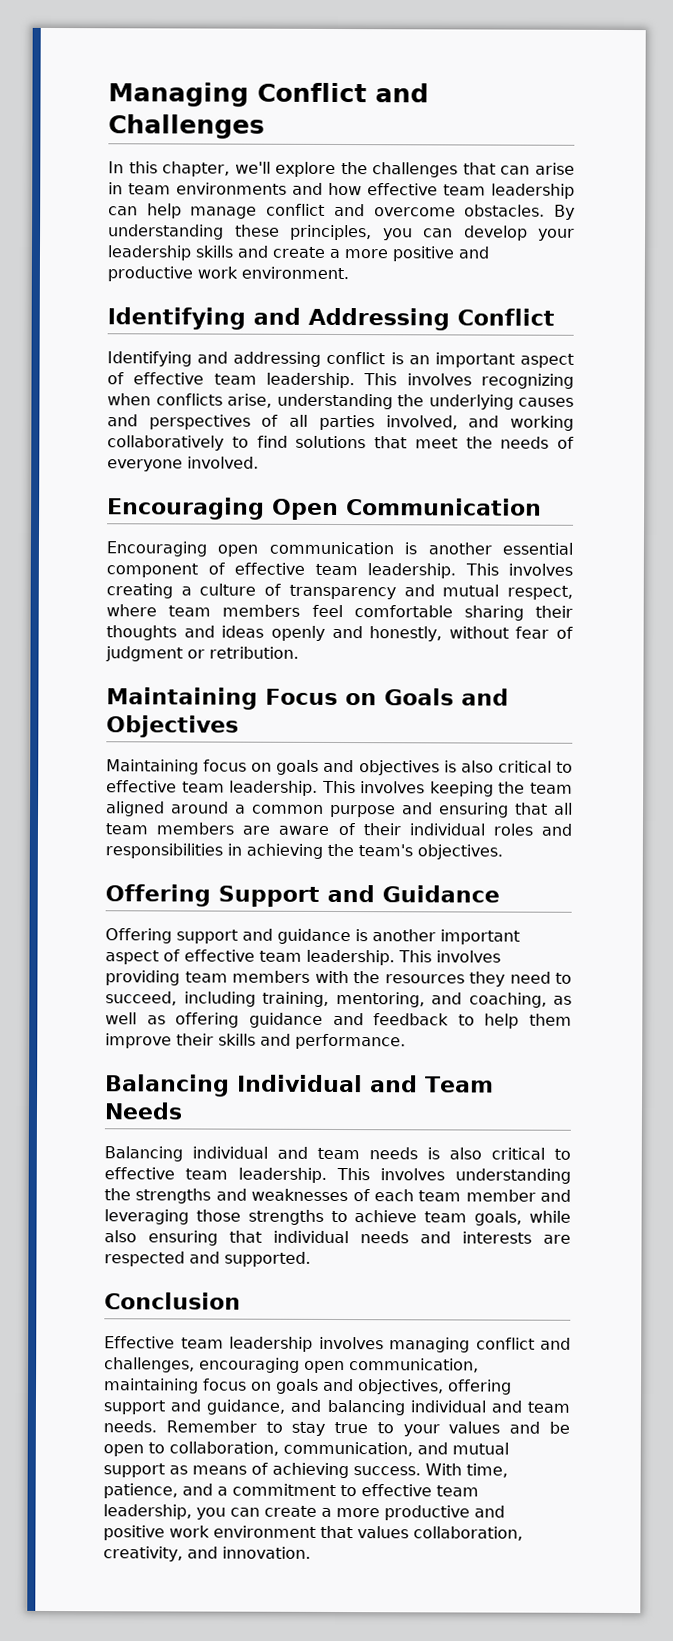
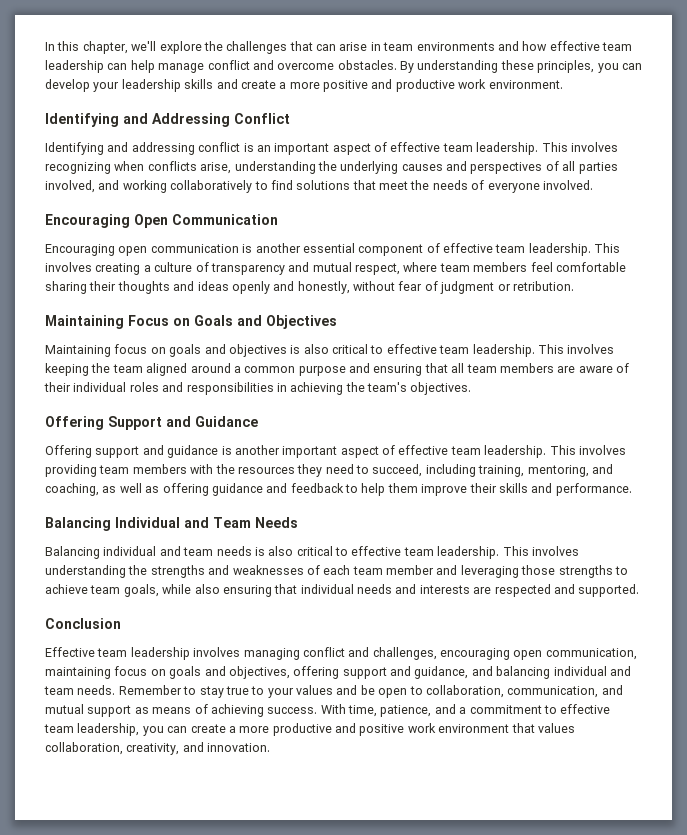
[108,82,429,107] [108,114,265,139] Managing Conflict and Challenges // -> (45, 46) none

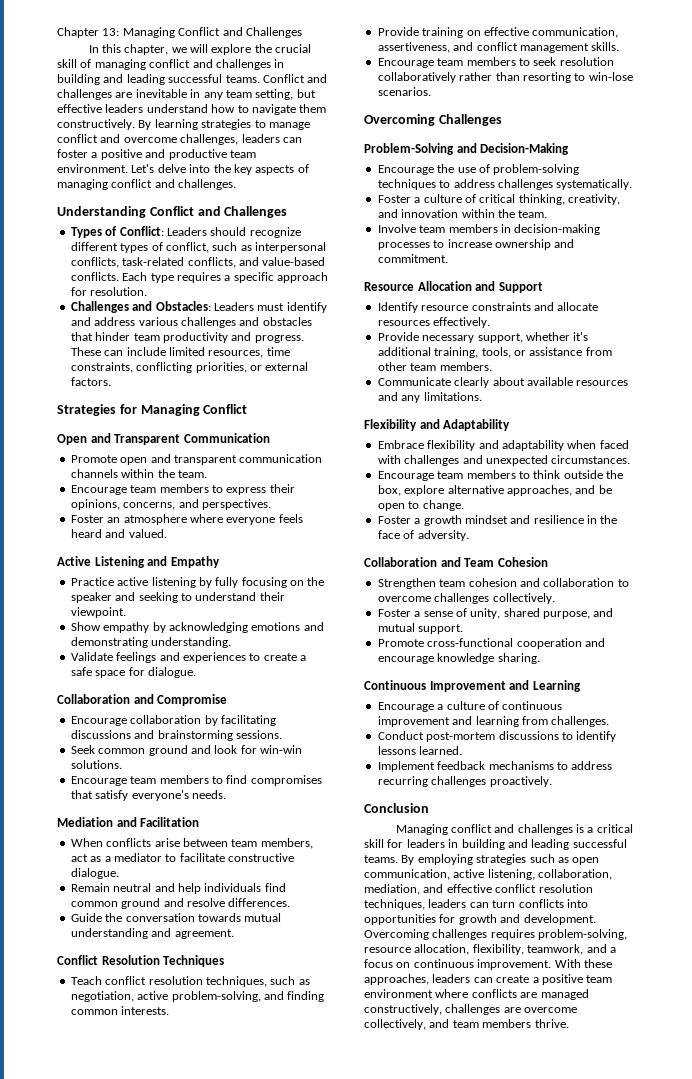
[45,41,632,54] [45,60,642,73] [45,79,320,92] In this chapter, we'll explore the challenges that can arise in team environments and how effective team leadership can help manage conflict and overcome obstacles. By understanding these principles, you can develop your leadership skills and create a more -> [57,27,302,38] [88,44,312,55] [57,59,285,70] [57,74,328,85] [57,89,316,100] [57,104,327,115] [57,119,310,130] [57,134,302,145] [57,149,98,158] Chapter 13: Managing Conflict and Challenges // In this chapter, we will explore the crucial skill of managing conflict and challenges in building and leading successful teams. Conflict and challenges are inevitable in any team setting, but effective leaders understand how to navigate them constructively. By learning strategies to manage conflict and overcome challenges, leaders can foster a
[458,79,487,89] work -> [229,150,256,158] team
[45,113,290,127] [45,142,618,155] [45,161,618,174] [45,180,593,193] [45,214,278,228] [45,243,621,256] [45,262,626,275] [45,281,574,294] [45,315,337,329] [45,344,615,357] [45,363,629,376] [44,382,472,395] [45,416,258,430] [45,445,626,458] [45,464,613,477] [45,483,632,496] [45,517,298,531] [45,546,579,559] [45,565,628,578] [45,584,640,597] [45,618,121,629] [45,647,637,660] [45,666,631,679] [44,685,623,698] [45,704,611,717] [44,723,575,736] [45,742,271,755] // Identifying and Addressing Conflict // Identifying and addressing conflict is an important aspect of effective team leadership. This involves recognizing when conflicts arise, understanding the underlying causes and perspectives of all parties involved, and working collaboratively to find solutions that meet the needs of everyone involved. // Encouraging Open Communication // Encouraging open communication is another essential component of effective team leadership. This involves creating a culture of transparency and mutual respect, where team members feel comfortable sharing their thoughts and ideas openly and honestly, without fear of judgment or retribution. // Maintaining Focus on Goals and Objectives // Maintaining focus on goals and objectives is also critical to effective team leadership. This involves keeping the team aligned around a common purpose and ensuring that all team members are aware of their individual roles and responsibilities in achieving the team's objectives. // Offering Support and Guidance // Offering support and guidance is another important aspect of effective team leadership. This involves providing team members with the resources they need to succeed, including training, mentoring, and coaching, as well as offering guidance and feedback to help them improve their skills and performance. // Balancing Individual and Team Needs // Balancing individual and team needs is also critical to effective team leadership. This involves understanding the strengths and weaknesses of each team member and leveraging those strengths to achieve team goals, while also ensuring that individual needs and interests are respected and supported. // Conclusion // Effective team leadership involves managing conflict and challenges, encouraging open communication, maintaining focus on goals and objectives, offering support and guidance, and balancing individual and team needs. Remember to stay true to your values and be open to collaboration, communication, and mutual support as means of achieving success. With time, patience, and a commitment to effective team leadership, you can create a more productive and positive work environment that values collaboration, creativity, and innovation. -> [131,164,309,175] [57,179,237,190] [57,206,288,218] [70,226,301,238] [70,242,326,253] [70,257,326,268] [70,272,328,283] [70,287,148,296] [70,301,327,313] [70,317,312,328] [70,332,304,343] [70,347,290,358] [70,362,309,373] [70,377,111,386] [57,404,248,416] [57,433,270,445] [70,454,323,465] [70,469,207,478] [70,484,295,495] [70,499,271,510] [70,514,303,525] [70,529,167,538] [57,556,220,568] [70,577,325,588] [70,592,285,603] [70,607,126,618] [70,622,324,633] [70,637,232,648] [70,652,306,663] [70,667,196,678] [57,694,228,706] [70,715,276,726] [70,730,282,741] [70,745,302,756] [70,760,122,769] [70,775,322,786] [70,790,226,801] [57,817,200,827] [70,838,313,849] [70,853,294,862] [70,868,119,879] [70,883,286,894] [70,898,291,909] [70,913,282,922] [70,928,234,939] [57,955,225,967] [70,976,310,987] [70,991,325,1002] [70,1006,170,1015] [377,27,619,38] [377,42,620,53] [377,57,614,68] [377,72,633,83] [377,87,431,96] [364,114,502,126] [364,143,570,155] [377,164,580,175] [377,179,633,190] [377,194,620,205] [377,209,548,218] [377,224,601,235] [377,239,575,250] [377,254,448,263] [364,281,543,293] [377,302,599,313] [377,317,491,328] [377,332,589,343] [377,347,612,358] [377,362,492,371] [377,377,629,388] [377,392,482,403] [364,419,511,431] [377,440,629,451] [377,455,631,466] [377,470,623,481] [377,485,612,496] [377,500,464,511] [377,515,618,526] [377,530,469,541] [364,557,548,567] [377,578,629,589] [377,593,555,604] [377,608,614,619] [377,623,464,634] [377,638,605,649] [377,653,540,664] [364,680,581,692] [377,701,563,712] [377,716,610,727] [377,731,617,742] [377,746,463,755] [377,761,613,772] [377,776,552,787] [364,803,429,813] [395,824,633,835] [364,839,627,850] [364,854,600,865] [364,869,613,880] [364,884,593,895] [364,899,588,910] [364,914,596,925] [364,929,628,940] [364,944,616,955] [364,959,612,970] [364,974,613,985] [364,989,589,1000] [364,1004,578,1015] [364,1019,569,1030] Let's delve into the key aspects of managing conflict and challenges. // Understanding Conflict and Challenges // Types of Conflict: Leaders should recognize different types of conflict, such as interpersonal conflicts, task-related conflicts, and value-based conflicts. Each type requires a specific approach for resolution. // Challenges and Obstacles: Leaders must identify and address various challenges and obstacles that hinder team productivity and progress. These can include limited resources, time constraints, conflicting priorities, or external factors. // Strategies for Managing Conflict // Open and Transparent Communication // Promote open and transparent communication channels within the team. // Encourage team members to express their opinions, concerns, and perspectives. // Foster an atmosphere where everyone feels heard and valued. // Active Listening and Empathy // Practice active listening by fully focusing on the speaker and seeking to understand their viewpoint. // Show empathy by acknowledging emotions and demonstrating understanding. // Validate feelings and experiences to create a safe space for dialogue. // Collaboration and Compromise // Encourage collaboration by facilitating discussions and brainstorming sessions. // Seek common ground and look for win-win solutions. // Encourage team members to find compromises that satisfy everyone's needs. // Mediation and Facilitation // When conflicts arise between team members, act as a mediator to facilitate constructive dialogue. // Remain neutral and help individuals find common ground and resolve differences. // Guide the conversation towards mutual understanding and agreement. // Conflict Resolution Techniques // Teach conflict resolution techniques, such as negotiation, active problem-solving, and finding common interests. // Provide training on effective communication, assertiveness, and conflict management skills. // Encourage team members to seek resolution collaboratively rather than resorting to win-lose scenarios. // Overcoming Challenges // Problem-Solving and Decision-Making // Encourage the use of problem-solving techniques to address challenges systematically. // Foster a culture of critical thinking, creativity, and innovation within the team. // Involve team members in decision-making processes to increase ownership and commitment. // Resource Allocation and Support // Identify resource constraints and allocate resources effectively. // Provide necessary support, whether it's additional training, tools, or assistance from other team members. // Communicate clearly about available resources and any limitations. // Flexibility and Adaptability // Embrace flexibility and adaptability when faced with challenges and unexpected circumstances. // Encourage team members to think outside the box, explore alternative approaches, and be open to change. // Foster a growth mindset and resilience in the face of adversity. // Collaboration and Team Cohesion // Strengthen team cohesion and collaboration to overcome challenges collectively. // Foster a sense of unity, shared purpose, and mutual support. // Promote cross-functional cooperation and encourage knowledge sharing. // Continuous Improvement and Learning // Encourage a culture of continuous improvement and learning from challenges. // Conduct post-mortem discussions to identify lessons learned. // Implement feedback mechanisms to address recurring challenges proactively. // Conclusion // Managing conflict and challenges is a critical skill for leaders in building and leading successful teams. By employing strategies such as open communication, active listening, collaboration, mediation, and effective conflict resolution techniques, leaders can turn conflicts into opportunities for growth and development. Overcoming challenges requires problem-solving, resource allocation, flexibility, teamwork, and a focus on continuous improvement. With these approaches, leaders can create a positive team environment where conflicts are managed constructively, challenges are overcome collectively, and team members thrive.

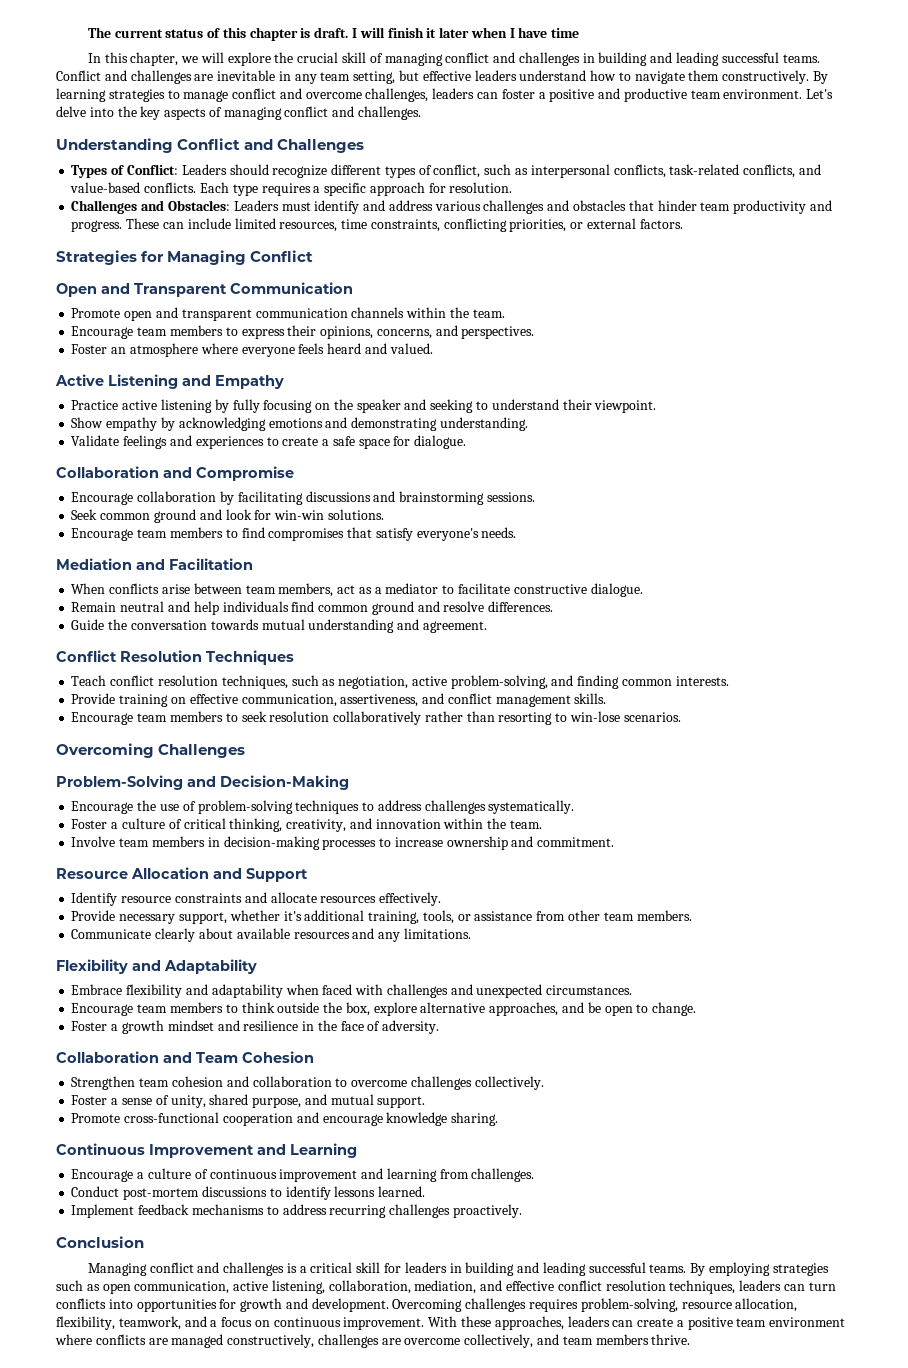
[57,27,302,38] Chapter 13: Managing Conflict and Challenges -> [87,27,580,41] The current status of this chapter is draft. I will finish it later when I have time

